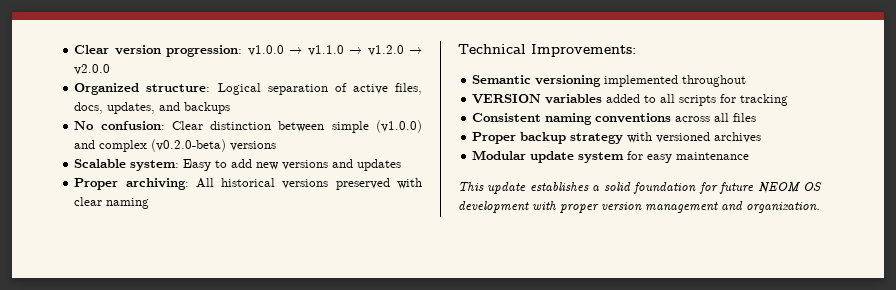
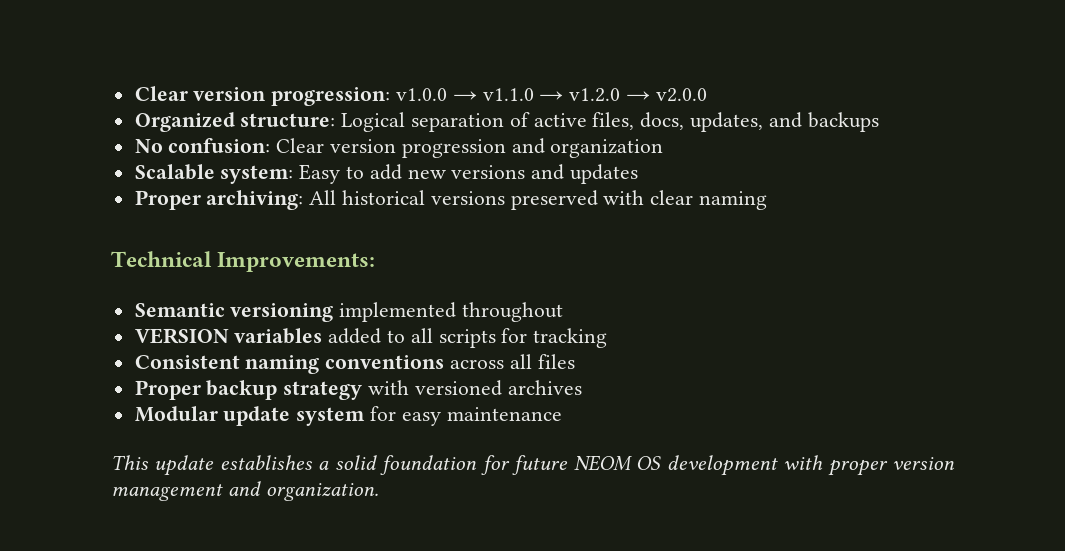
[210,120,422,133] [74,139,277,152] distinction between simple (v1.0.0) and complex (v0.2.0-beta) versions -> [330,138,664,158] version progression and organization

